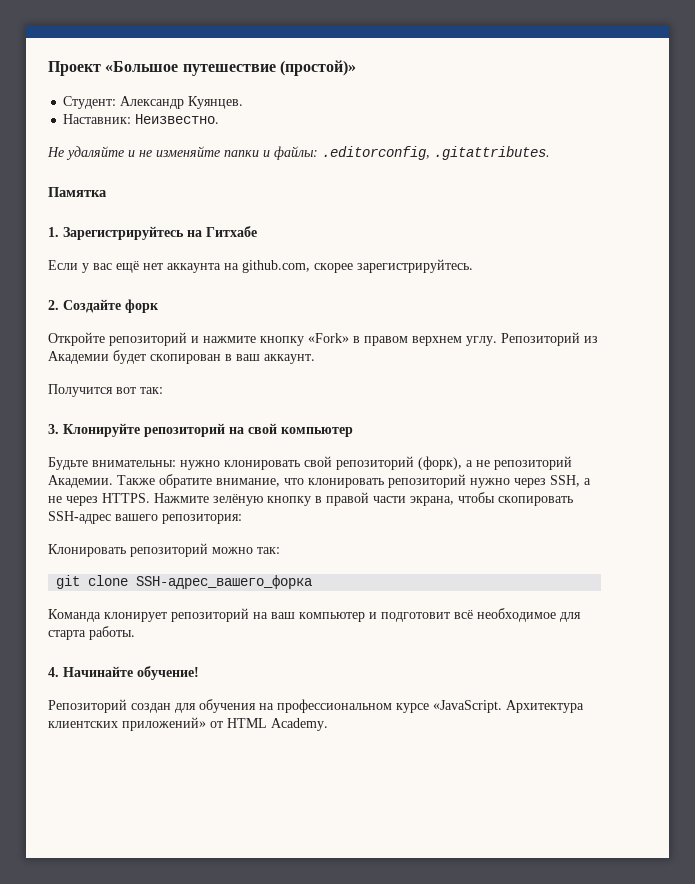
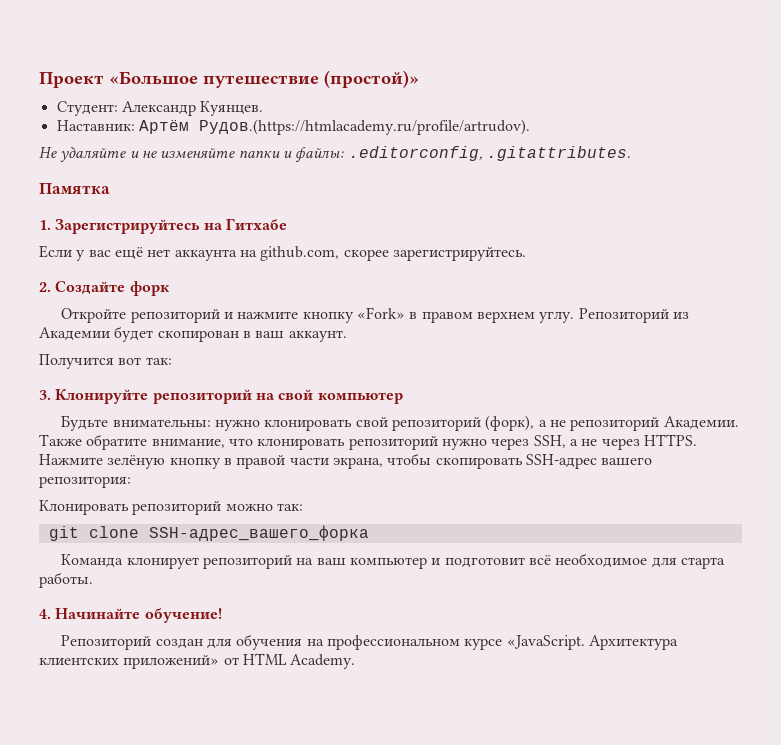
[135,114,220,124] Неизвестно. -> [138,119,530,135] Артём Рудов.(https://htmlacademy.ru/profile/artrudov).

